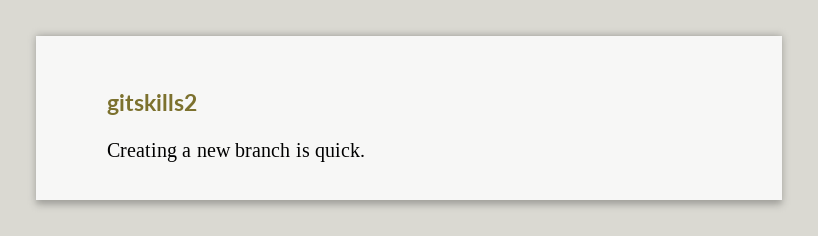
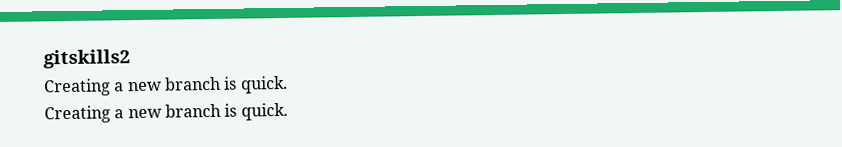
(365, 152) none -> [44,102,288,124] // Creating a new branch is quick.

